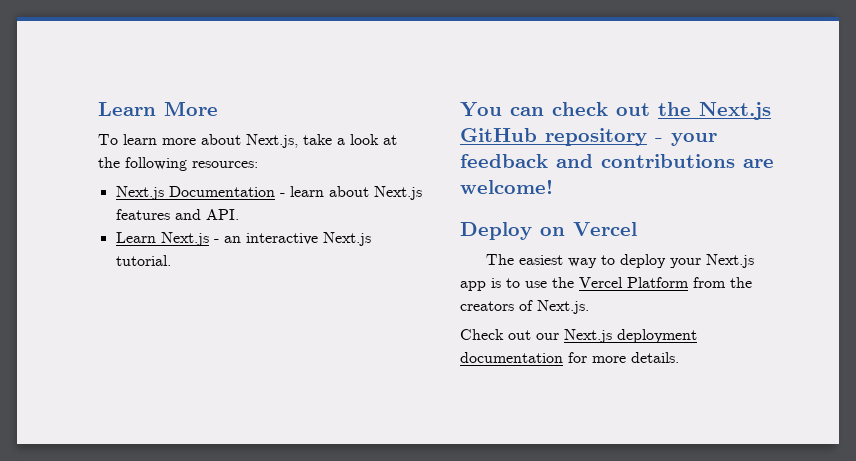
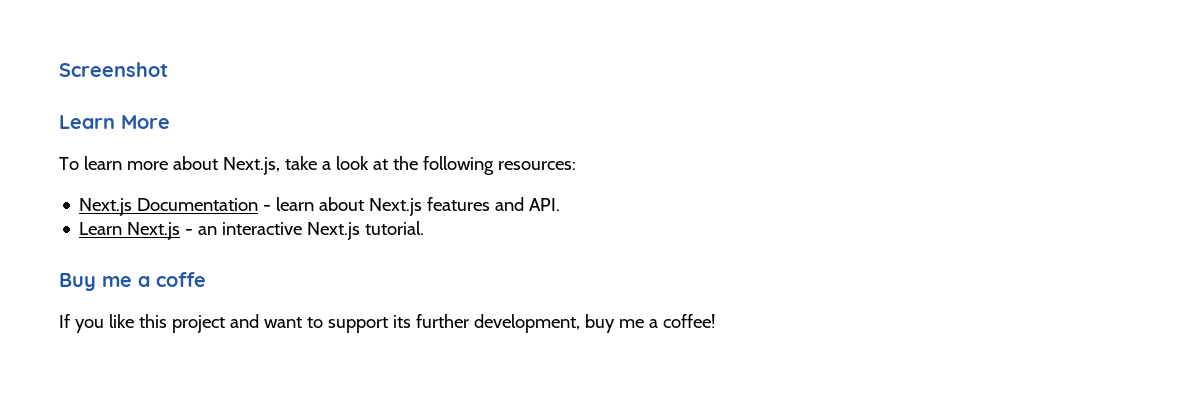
(98, 109) none -> [59,62,168,77] Screenshot //
[460,102,771,120] [460,128,717,146] [460,154,774,168] [460,179,553,194] [460,222,637,240] [486,254,755,268] [460,277,752,291] [460,300,589,314] [460,329,697,343] [460,352,679,363] You can check out the Next.js GitHub repository - your feedback and contributions are welcome! // Deploy on Vercel // The easiest way to deploy your Next.js app is to use the Vercel Platform from the creators of Next.js. // Check out our Next.js deployment documentation for more details. -> [59,272,206,291] [59,314,715,333] Buy me a coffe // If you like this project and want to support its further development, buy me a coffee!

